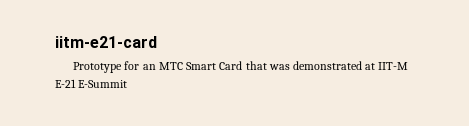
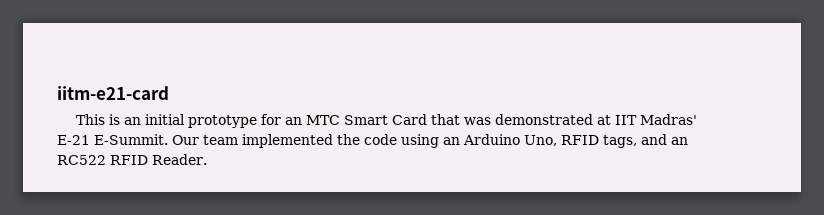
[73,62,123,73] Prototype -> [75,114,257,128] This is an initial prototype
[378,62,409,70] [55,79,128,88] IIT-M E-21 E-Summit -> [614,114,697,125] [57,134,688,148] [57,154,207,165] IIT Madras' E-21 E-Summit. Our team implemented the code using an Arduino Uno, RFID tags, and an RC522 RFID Reader.

